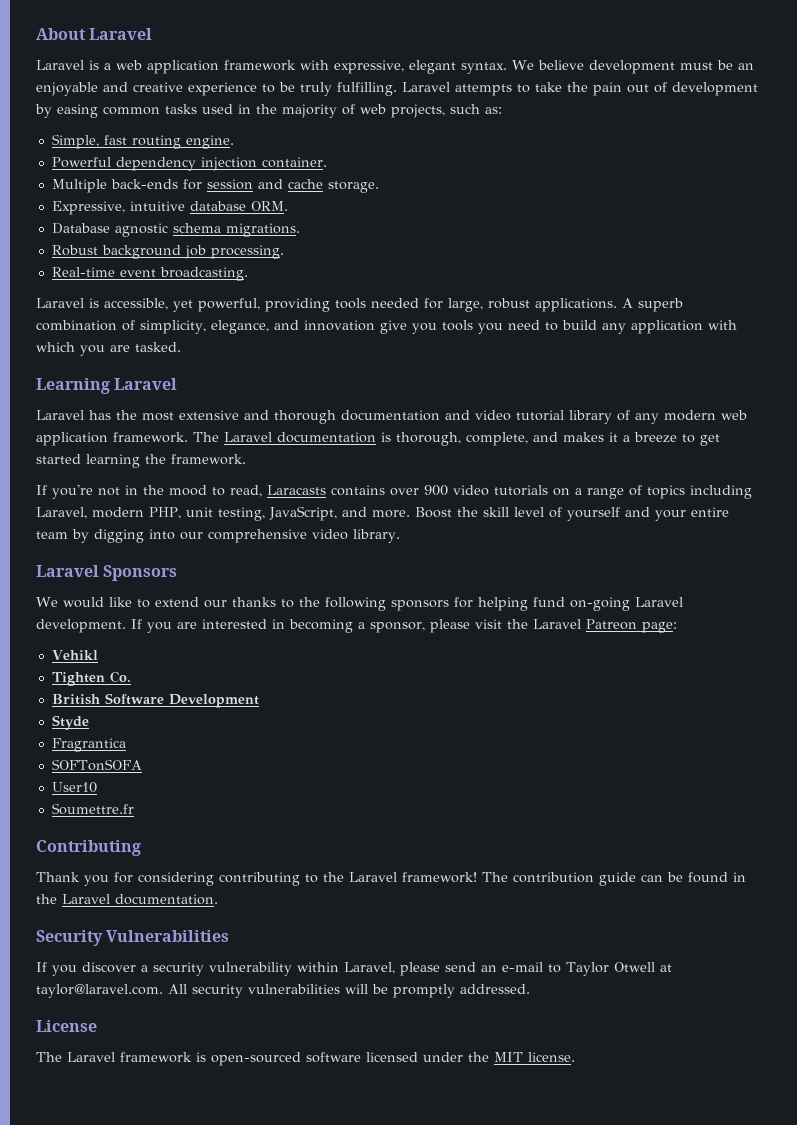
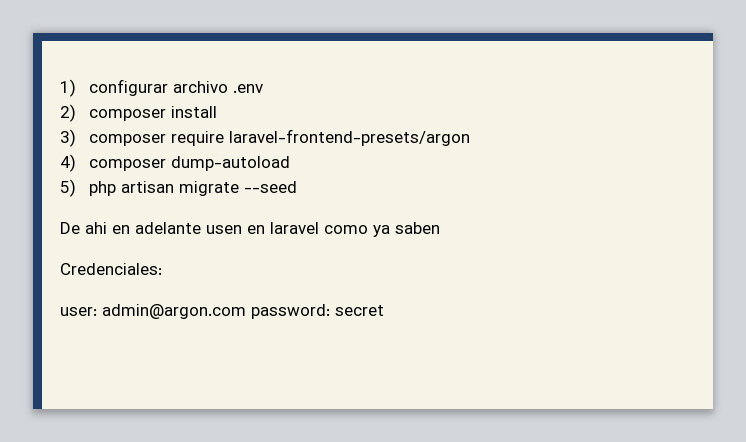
[36,28,153,40] [36,60,754,74] [36,82,758,96] [35,104,502,118] [51,134,234,149] [51,157,327,171] [51,179,379,193] [51,201,288,215] [51,223,300,237] [51,245,284,259] [51,267,248,281] [36,298,683,312] [36,320,737,334] [36,342,181,356] [36,378,178,394] [36,410,747,424] [36,432,720,446] [36,454,246,468] [36,484,752,499] [36,506,729,521] [36,529,400,543] [36,565,178,581] [36,597,683,611] [36,619,677,633] [51,650,98,660] [51,671,131,686] [51,693,259,708] [51,715,89,730] [51,738,126,752] [51,759,142,771] [51,782,97,793] [51,803,134,815] [36,840,141,856] [36,872,746,886] [36,894,218,905] [36,930,230,946] [36,962,672,976] [36,984,530,998] [36,1020,97,1032] [36,1052,575,1066] About Laravel // Laravel is a web application framework with expressive, elegant syntax. We believe development must be an enjoyable and creative experience to be truly fulfilling. Laravel attempts to take the pain out of development by easing common tasks used in the majority of web projects, such as: // Simple, fast routing engine. // Powerful dependency injection container. // Multiple back-ends for session and cache storage. // Expressive, intuitive database ORM. // Database agnostic schema migrations. // Robust background job processing. // Real-time event broadcasting. // Laravel is accessible, yet powerful, providing tools needed for large, robust applications. A superb combination of simplicity, elegance, and innovation give you tools you need to build any application with which you are tasked. // Learning Laravel // Laravel has the most extensive and thorough documentation and video tutorial library of any modern web application framework. The Laravel documentation is thorough, complete, and makes it a breeze to get started learning the framework. // If you're not in the mood to read, Laracasts contains over 900 video tutorials on a range of topics including Laravel, modern PHP, unit testing, JavaScript, and more. Boost the skill level of yourself and your entire team by digging into our comprehensive video library. // Laravel Sponsors // We would like to extend our thanks to the following sponsors for helping fund on-going Laravel development. If you are interested in becoming a sponsor, please visit the Laravel Patreon page: // Vehikl // Tighten Co. // British Software Development // Styde // Fragrantica // SOFTonSOFA // User10 // Soumettre.fr // Contributing // Thank you for considering contributing to the Laravel framework! The contribution guide can be found in the Laravel documentation. // Security Vulnerabilities // If you discover a security vulnerability within Laravel, please send an e-mail to Taylor Otwell at taylor@laravel.com. All security vulnerabilities will be promptly addressed. // License // The Laravel framework is open-sourced software licensed under the MIT license. -> [60,79,263,97] [60,104,217,122] [60,129,470,147] [60,154,290,172] [60,179,297,197] [60,222,440,237] [60,263,162,275] [60,304,384,319] 1) configurar archivo .env // 2) composer install // 3) composer require laravel-frontend-presets/argon // 4) composer dump-autoload // 5) php artisan migrate --seed // De ahi en adelante usen en laravel como ya saben // Credenciales: // user: admin@argon.com password: secret

